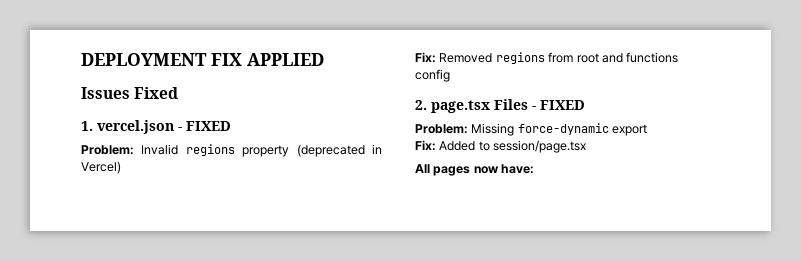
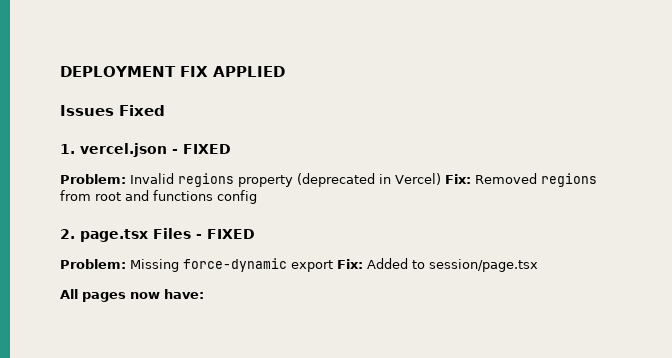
(121, 167) // -> (441, 179) none
(648, 130) // -> (333, 266) none

